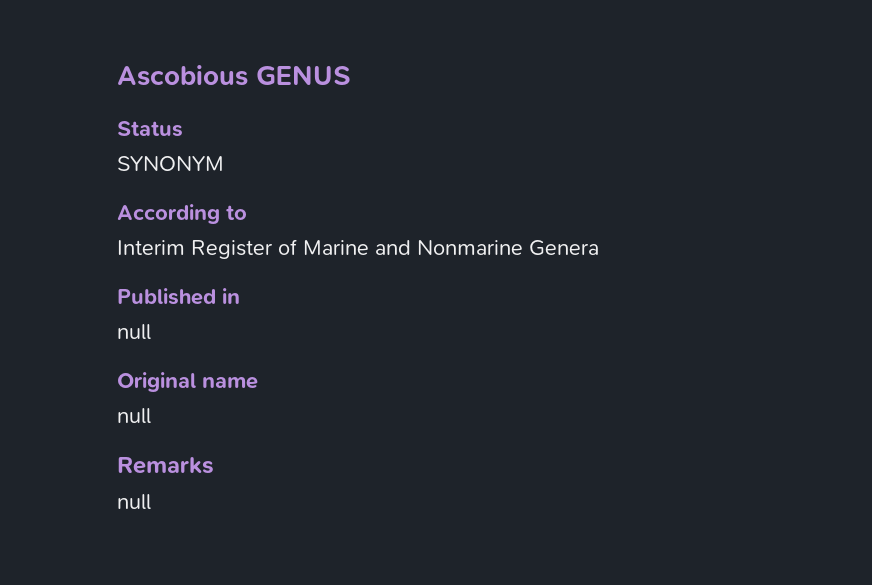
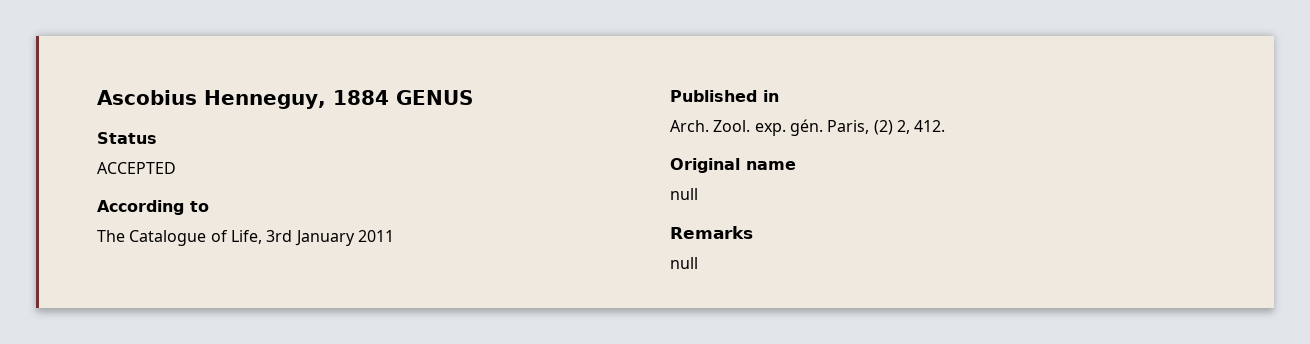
[117,65,248,86] Ascobious -> [97,90,389,109] Ascobius Henneguy, 1884
[117,156,224,171] SYNONYM -> [97,162,176,174] ACCEPTED
[117,239,599,259] [117,288,240,305] [117,324,151,340] Interim Register of Marine and Nonmarine Genera // Published in // null -> [97,230,394,246] [670,90,779,102] [670,119,946,136] The Catalogue of Life, 3rd January 2011 // Published in // Arch. Zool. exp. gén. Paris, (2) 2, 412.

